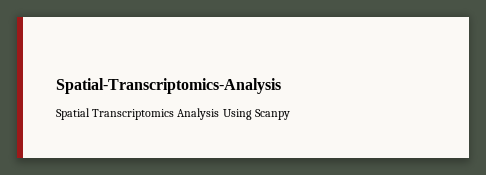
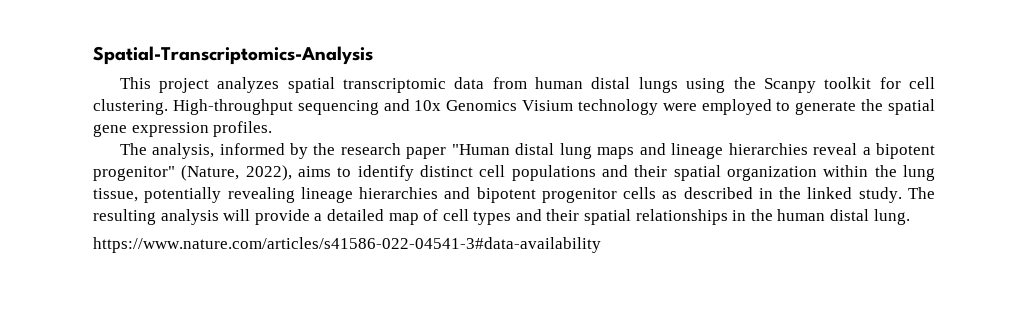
[56,108,290,120] Spatial Transcriptomics Analysis Using Scanpy -> [119,77,936,93] [93,99,935,115] [93,121,273,137] [119,143,935,159] [93,165,936,181] [93,187,935,203] [93,209,910,225] [93,237,601,253] This project analyzes spatial transcriptomic data from human distal lungs using the Scanpy toolkit for cell clustering. High-throughput sequencing and 10x Genomics Visium technology were employed to generate the spatial gene expression profiles. // The analysis, informed by the research paper "Human distal lung maps and lineage hierarchies reveal a bipotent progenitor" (Nature, 2022), aims to identify distinct cell populations and their spatial organization within the lung tissue, potentially revealing lineage hierarchies and bipotent progenitor cells as described in the linked study. The resulting analysis will provide a detailed map of cell types and their spatial relationships in the human distal lung. // https://www.nature.com/articles/s41586-022-04541-3#data-availability

